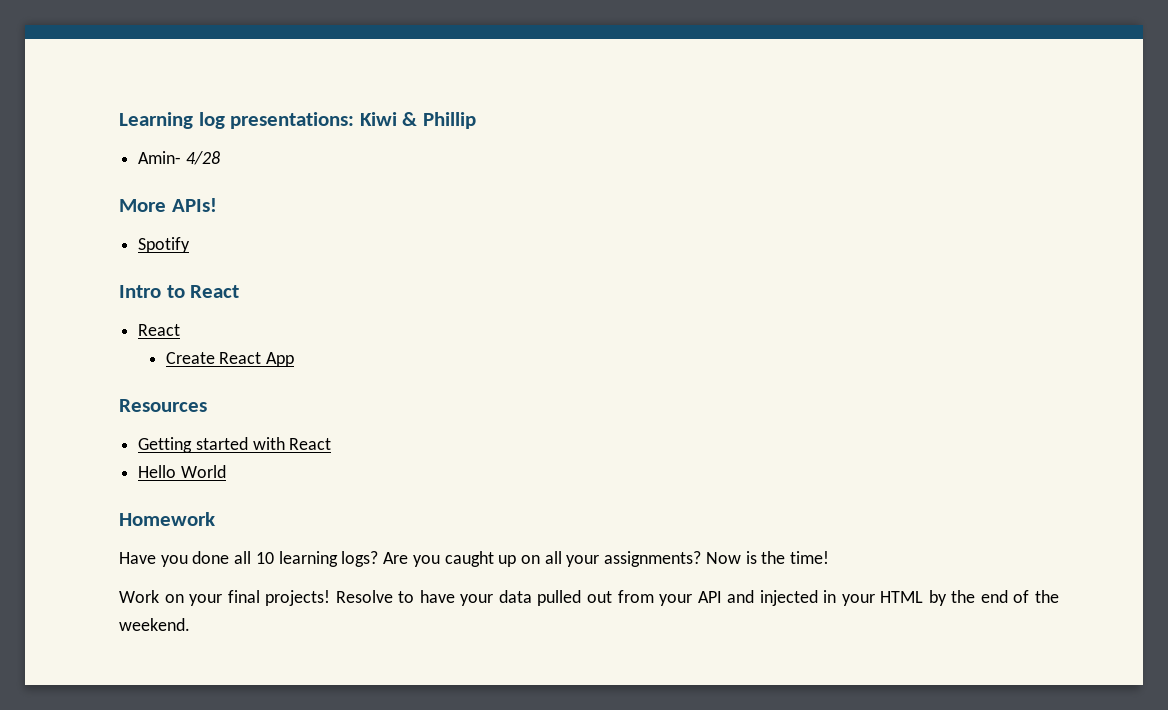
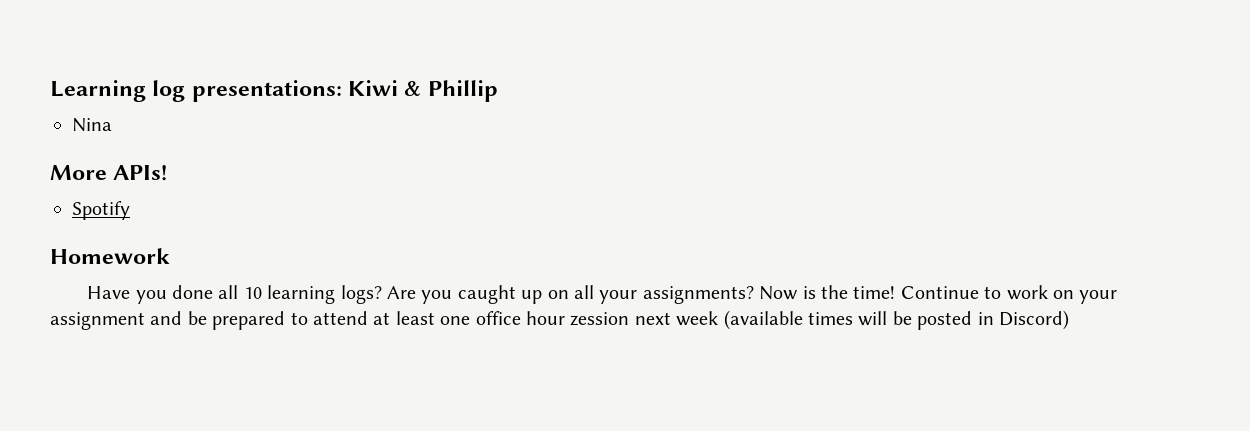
[138,151,220,165] Amin- 4/28 -> [72,118,112,132] Nina
[119,285,240,298] [138,324,181,336] [165,352,295,367] [119,399,207,412] [138,437,332,453] [138,465,226,478] // Intro to React // React // Create React App // Resources // Getting started with React // Hello World -> (130, 210) none
[119,590,1059,606] [119,618,190,631] // Work on your final projects! Resolve to have your data pulled out from your API and injected in your HTML by the end of the weekend. -> [900,285,1118,304] [50,310,1069,330] Continue to work on your assignment and be prepared to attend at least one office hour zession next week (available times will be posted in Discord)

